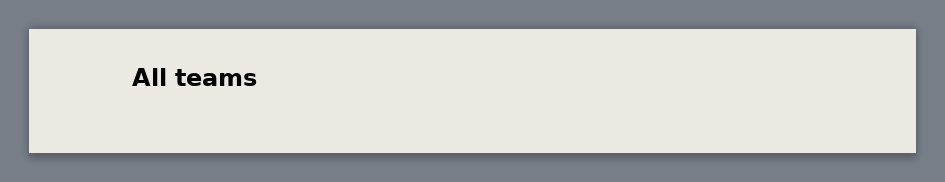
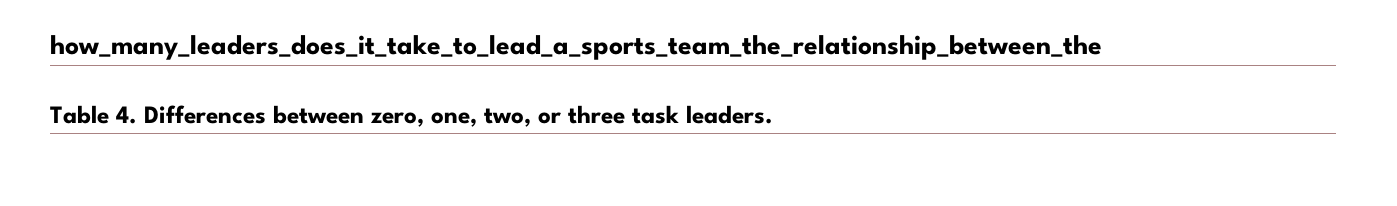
[132,68,257,86] All teams -> [50,35,1102,60] [50,105,773,127] how_many_leaders_does_it_take_to_lead_a_sports_team_the_relationship_between_the // Table 4. Differences between zero, one, two, or three task leaders.

